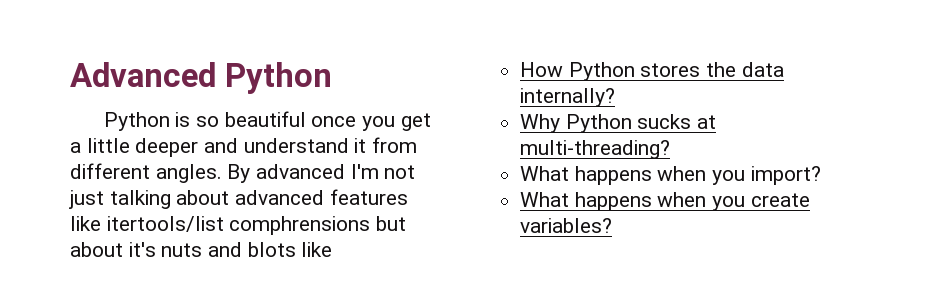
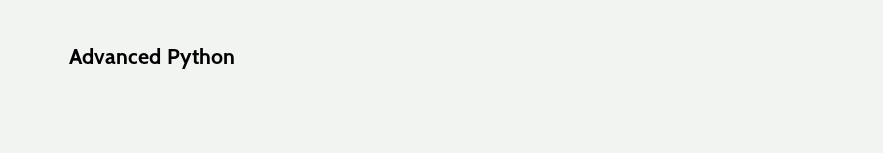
[103,111,431,131] [70,137,418,157] [70,163,416,183] [69,189,408,209] [70,216,407,235] [70,242,333,257] [520,62,784,81] [520,88,616,107] [520,114,717,133] [520,140,671,159] [520,166,821,185] [520,192,810,211] [520,218,613,233] // Python is so beautiful once you get a little deeper and understand it from different angles. By advanced I'm not just talking about advanced features like itertools/list comphrensions but about it's nuts and blots like // How Python stores the data internally? // Why Python sucks at multi-threading? // What happens when you import? // What happens when you create variables? -> (235, 58) none

